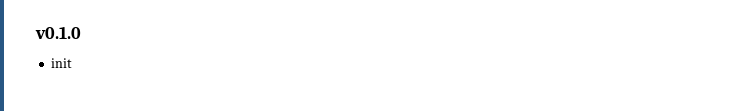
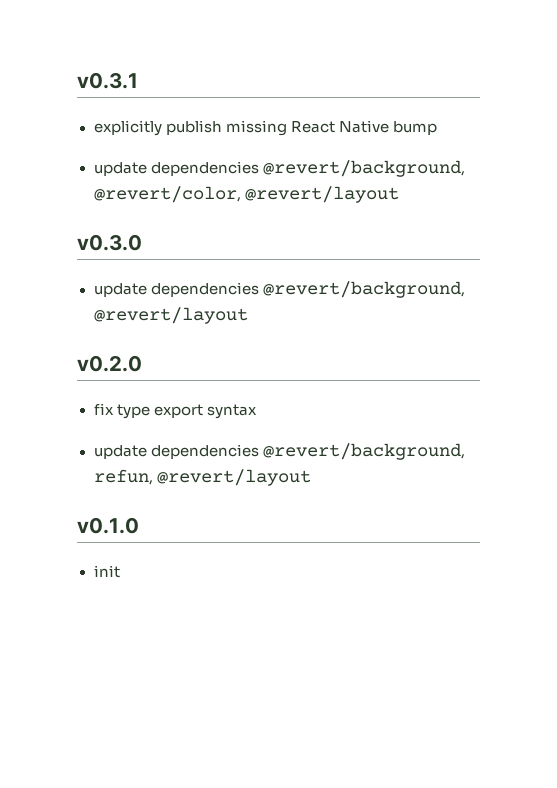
(35, 32) none -> [77,72,138,89] [93,120,437,136] [93,160,465,177] [93,186,399,203] [77,234,142,251] [93,281,465,298] [93,307,248,324] [77,355,142,372] [93,403,257,419] [93,443,465,460] [93,469,311,486] v0.3.1 // explicitly publish missing React Native bump // update dependencies @revert/background, @revert/color, @revert/layout // v0.3.0 // update dependencies @revert/background, @revert/layout // v0.2.0 // fix type export syntax // update dependencies @revert/background, refun, @revert/layout //

